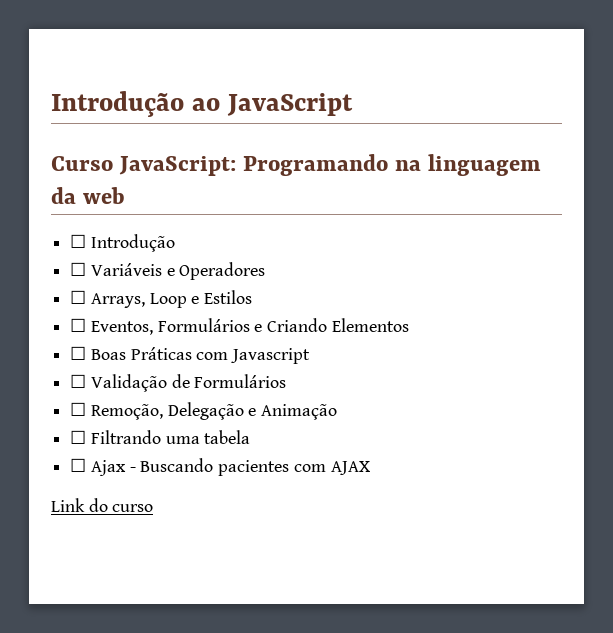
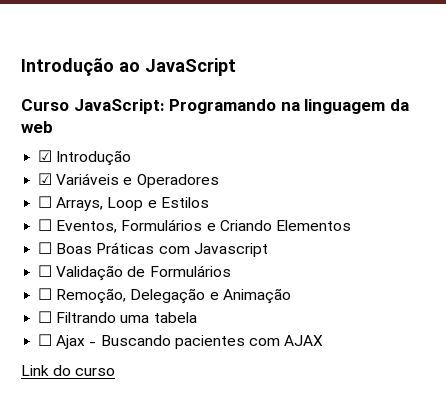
[70,234,87,248] ☐ -> [38,150,53,162] ☑
[70,262,87,276] ☐ -> [38,173,53,185] ☑

